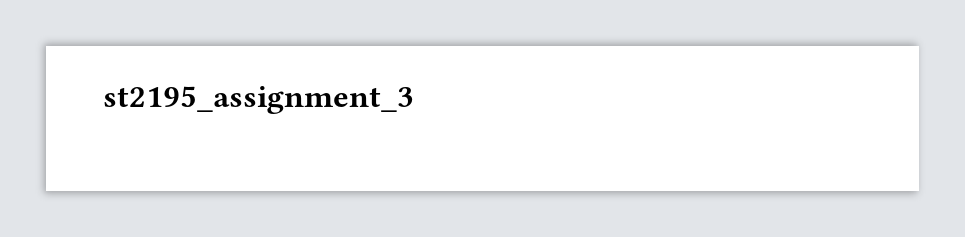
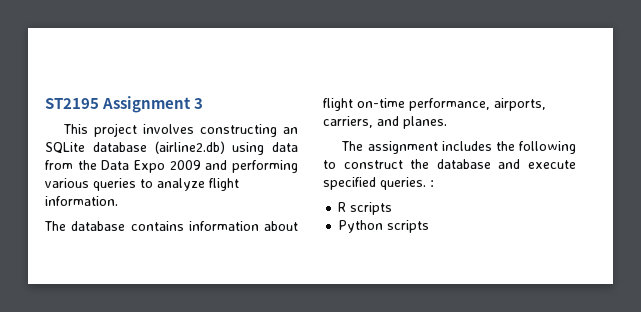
[103,86,414,114] st2195_assignment_3 -> [45,96,204,113] [63,123,298,137] [45,141,298,155] [45,160,298,173] [45,178,239,191] [45,196,118,206] [44,221,298,231] [323,98,546,111] [323,116,447,129] [341,141,576,154] [323,159,576,169] [323,177,434,190] [338,202,393,215] [338,220,430,233] ST2195 Assignment 3 // This project involves constructing an SQLite database (airline2.db) using data from the Data Expo 2009 and performing various queries to analyze flight information. // The database contains information about flight on-time performance, airports, carriers, and planes. // The assignment includes the following to construct the database and execute specified queries. : // R scripts // Python scripts

